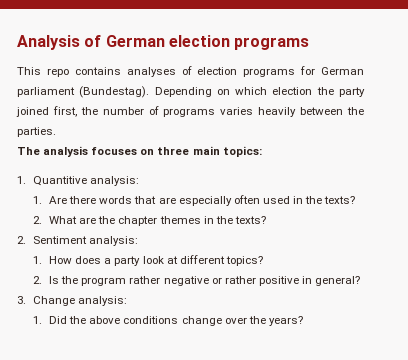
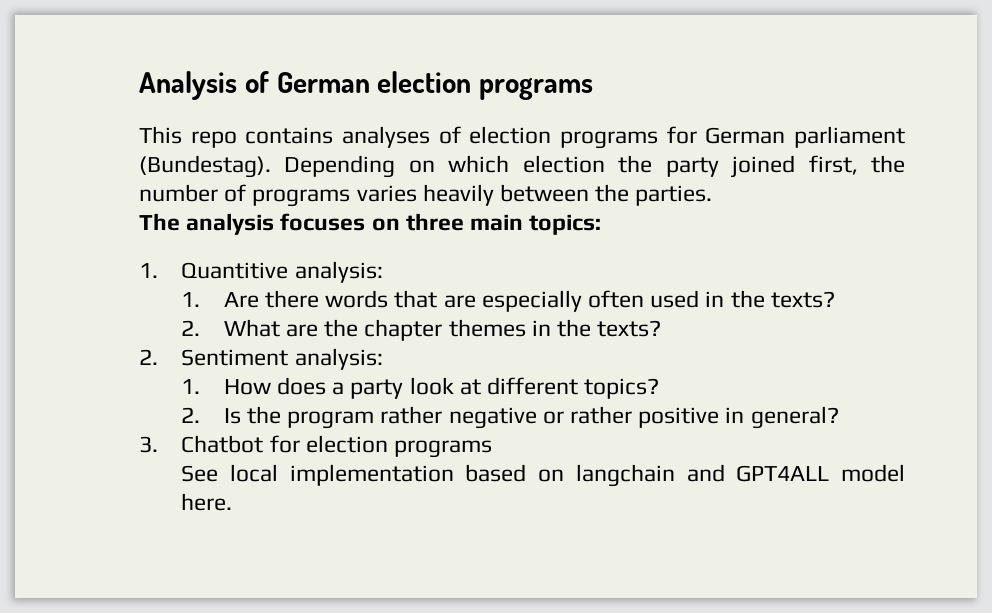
[33,296,128,306] [33,316,303,326] Change analysis: // 1. Did the above conditions change over the years? -> [181,435,493,458] [181,464,905,487] [181,493,233,511] Chatbot for election programs // See local implementation based on langchain and GPT4ALL model here.

